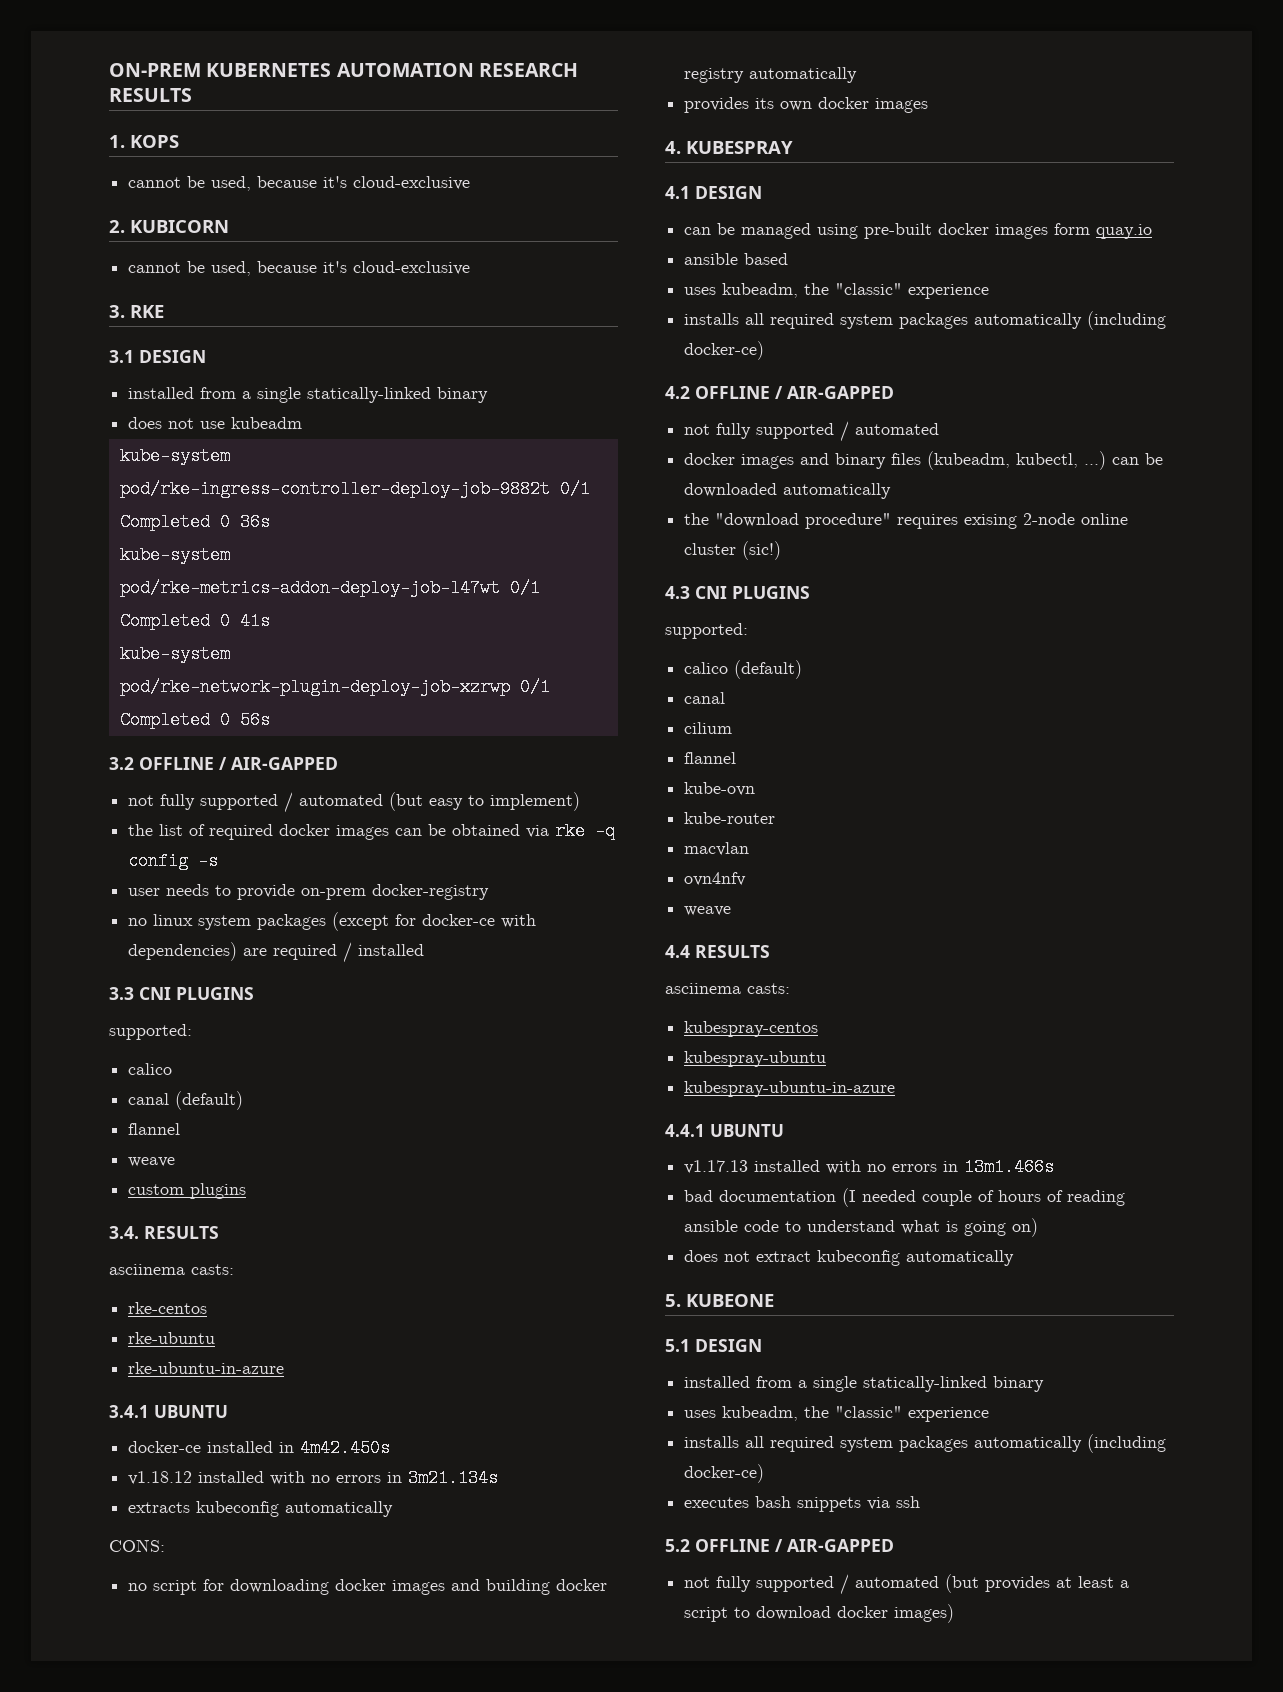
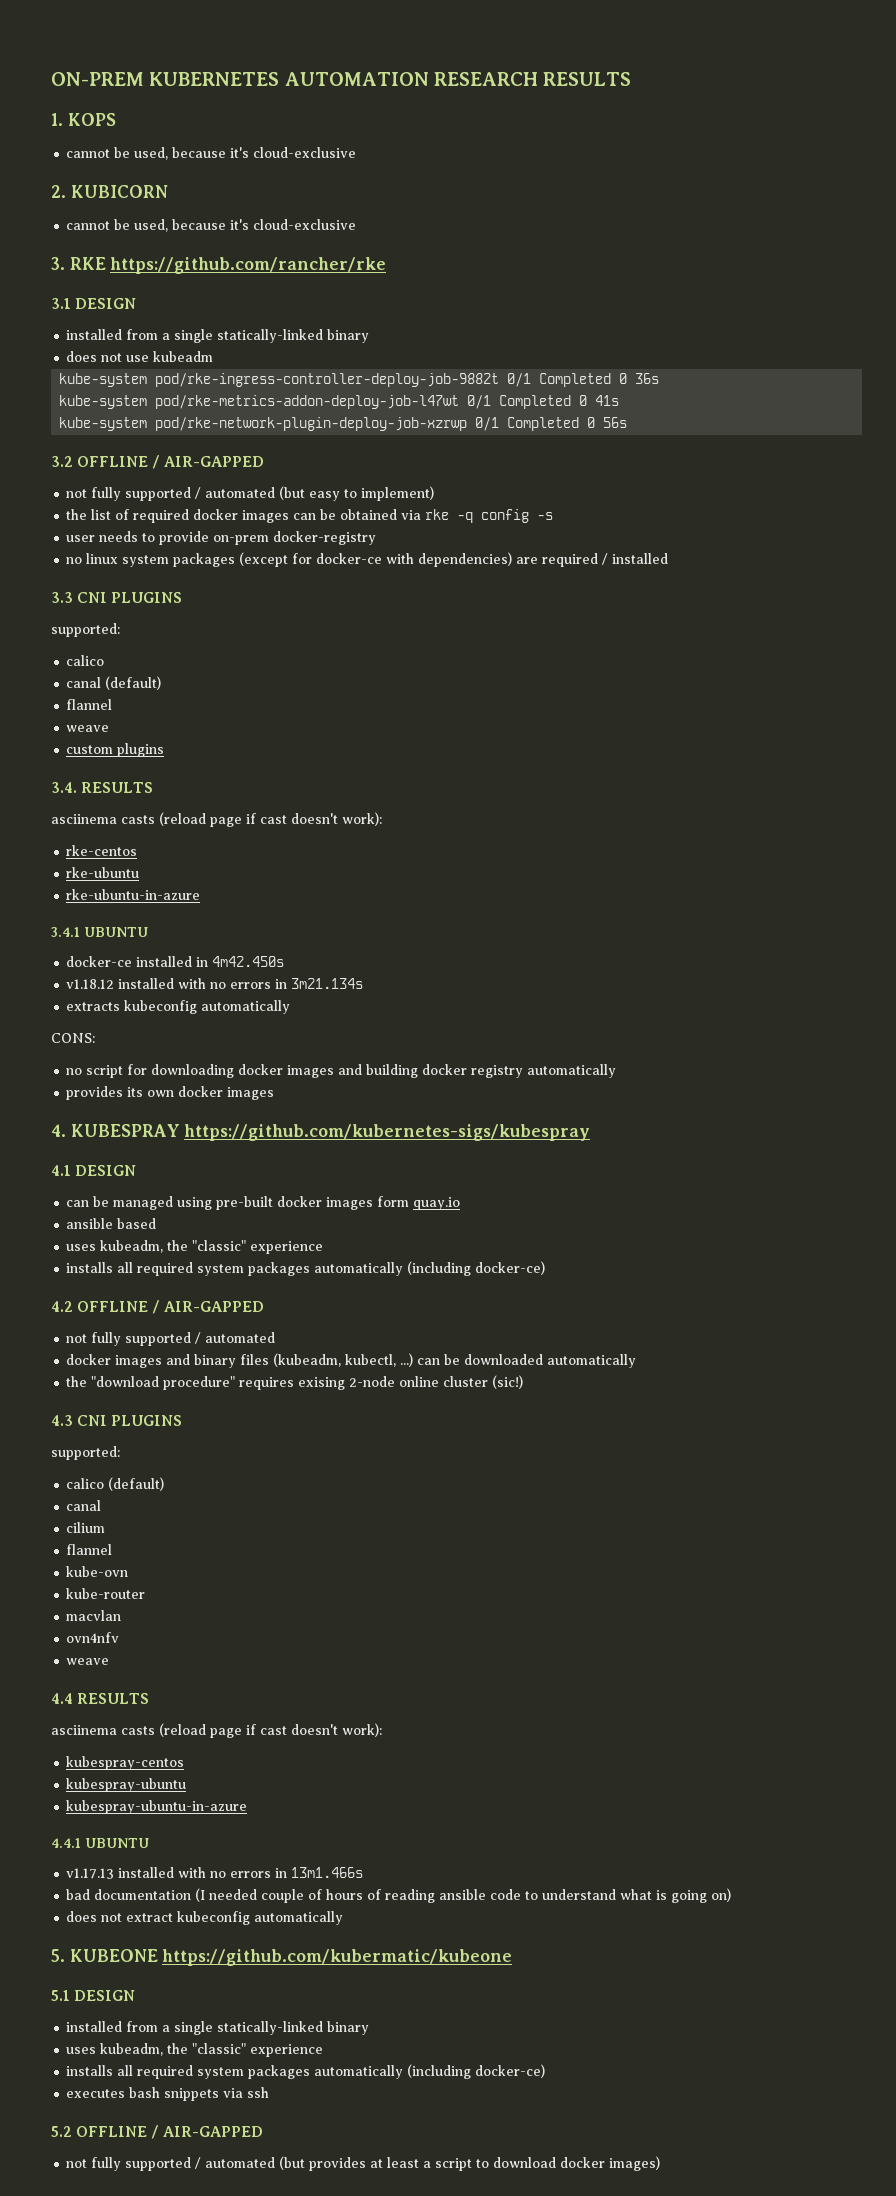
(164, 311) none -> [110,257,387,274] https://github.com/rancher/rke
[191,1264,234,1275] casts: -> [121,812,382,827] casts (reload page if cast doesn't work):
(793, 147) none -> [184,1124,591,1141] https://github.com/kubernetes-sigs/kubespray
[747,983,790,994] casts: -> [121,1723,382,1738] casts (reload page if cast doesn't work):
(774, 1300) none -> [162,1949,513,1966] https://github.com/kubermatic/kubeone

